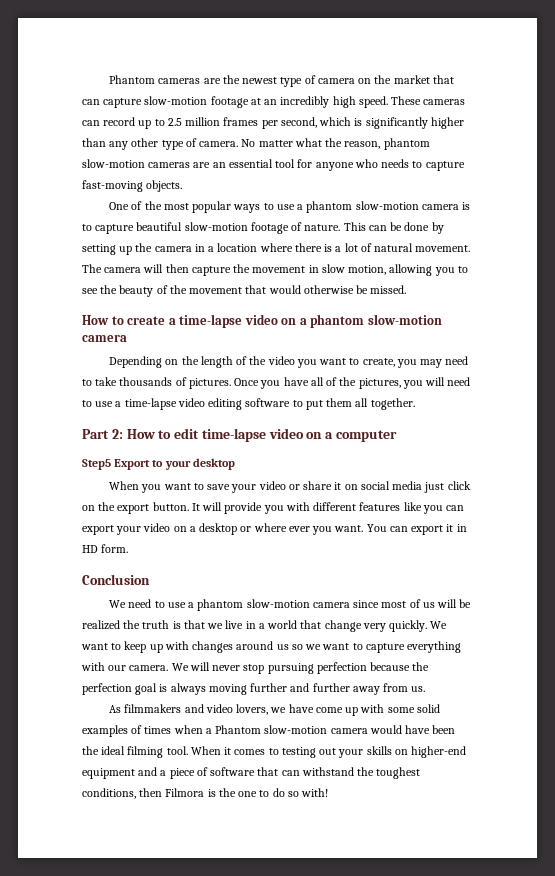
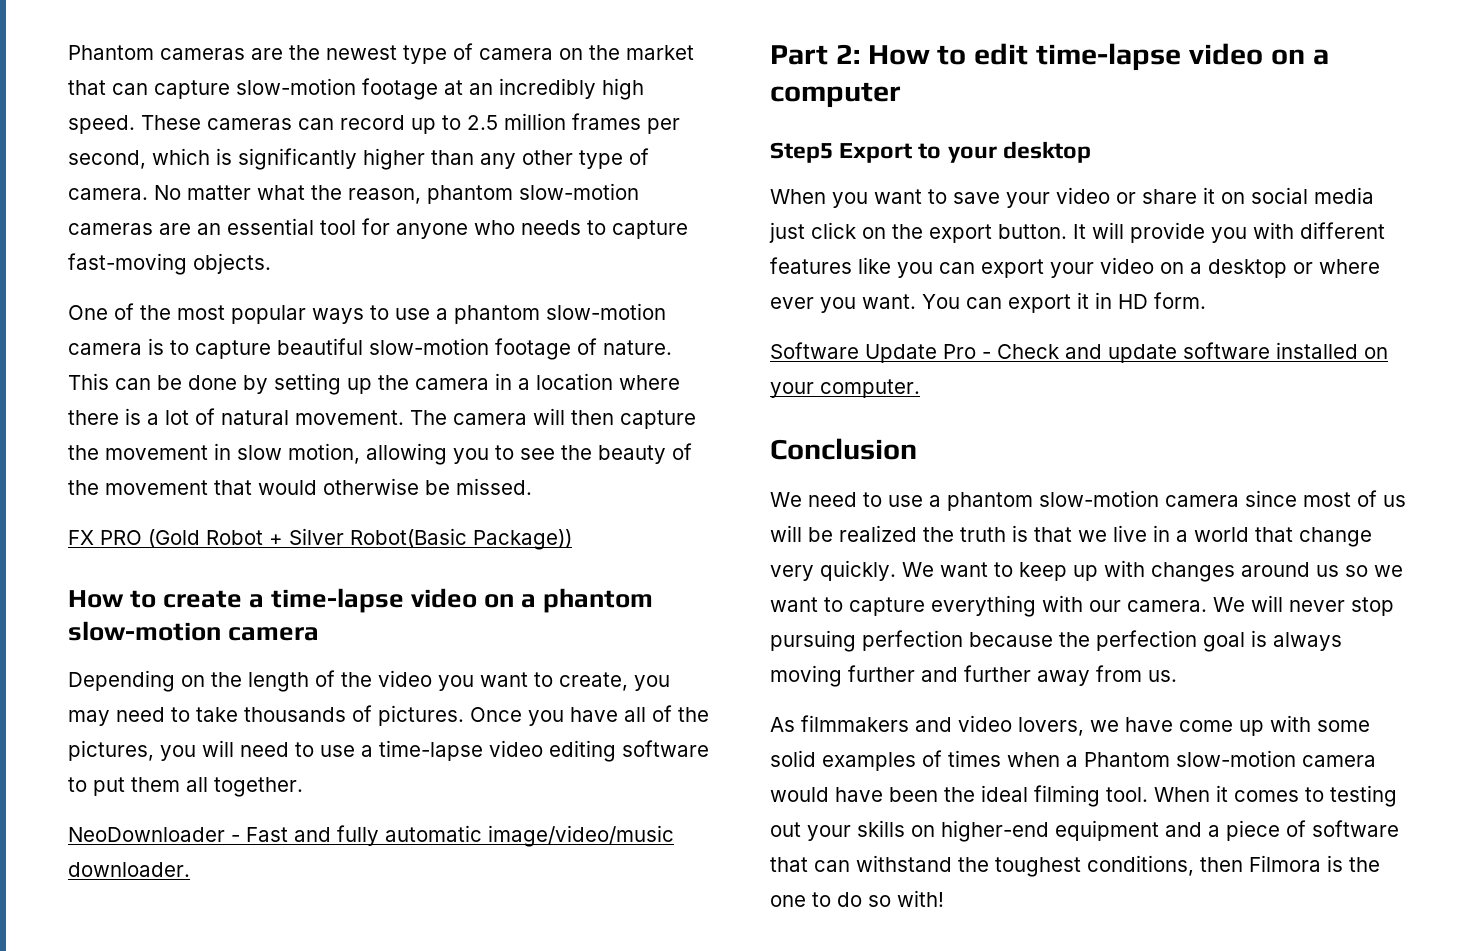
(407, 289) none -> [68,528,572,550] // FX PRO (Gold Robot + Silver Robot(Basic Package))
(415, 404) none -> [68,825,674,847] [68,862,190,877] // NeoDownloader - Fast and fully automatic image/video/music downloader.
(129, 548) none -> [770,342,1388,363] [770,379,920,398] // Software Update Pro - Check and update software installed on your computer.

